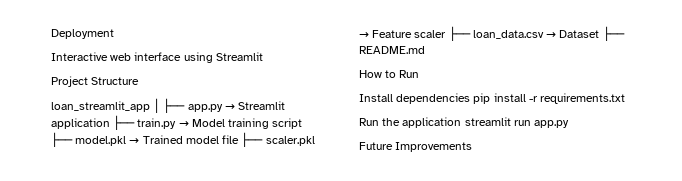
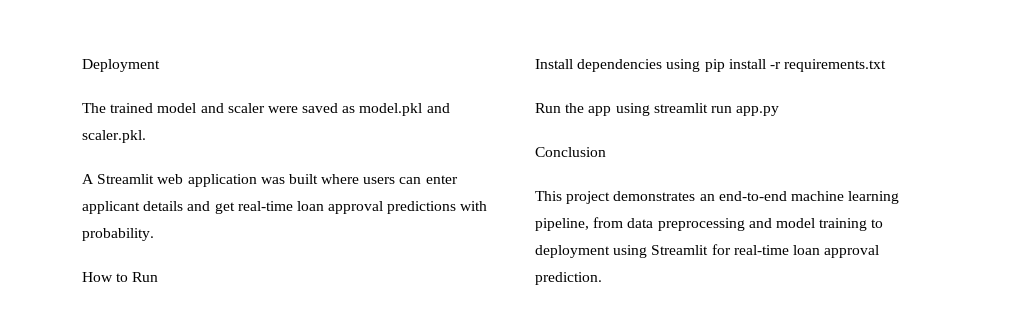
[51,52,263,63] [51,76,140,87] [51,98,286,113] [51,115,303,130] [51,132,315,147] [359,26,625,41] [359,46,425,54] Interactive web interface using Streamlit // Project Structure // loan_streamlit_app │ ├── app.py → Streamlit application ├── train.py → Model training script ├── model.pkl → Trained model file ├── scaler.pkl → Feature scaler ├── loan_data.csv → Dataset ├── README.md -> [82,103,450,116] [82,130,146,143] [82,174,458,187] [82,201,488,214] [82,228,154,241] The trained model and scaler were saved as model.pkl and scaler.pkl. // A Streamlit web application was built where users can enter applicant details and get real-time loan approval predictions with probability.
(471, 98) none -> [666,59,701,72] using
[402,117,462,128] application -> [588,103,650,116] app using
[359,142,473,152] Future Improvements -> [535,147,606,157] [535,191,900,204] [535,217,884,231] [535,244,880,258] [535,272,602,285] Conclusion // This project demonstrates an end-to-end machine learning pipeline, from data preprocessing and model training to deployment using Streamlit for real-time loan approval prediction.

